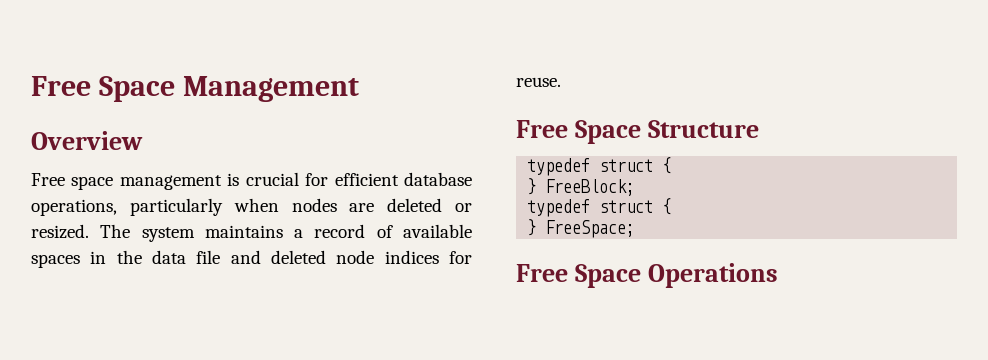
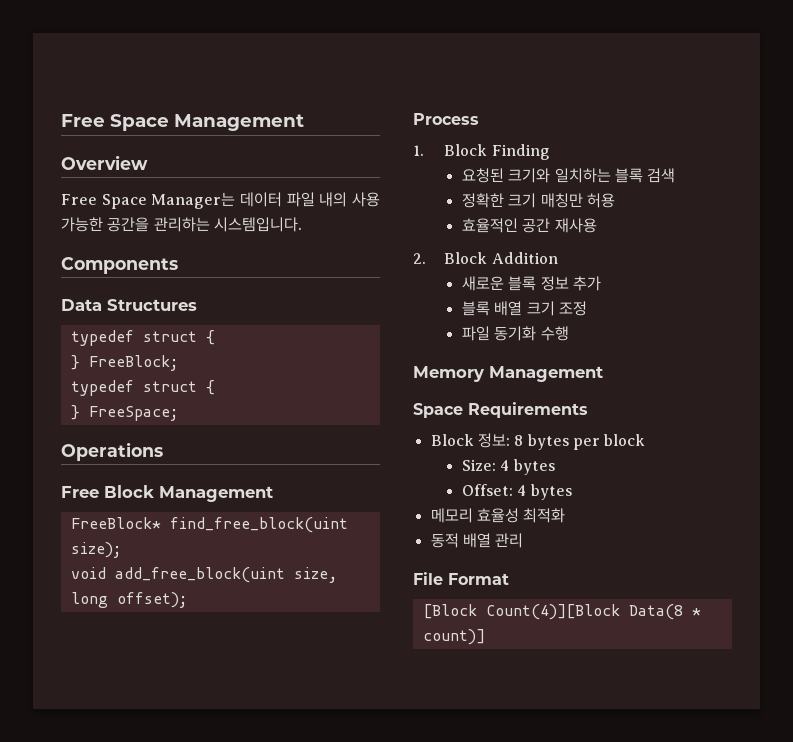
[71,172,473,190] [31,198,472,216] [31,224,472,242] [31,250,472,268] [516,77,561,87] [516,120,759,144] space management is crucial for efficient database operations, particularly when nodes are deleted or resized. The system maintains a record of available spaces in the data file and deleted node indices for reuse. // Free Space Structure -> [101,192,380,209] [61,217,302,232] [61,257,178,274] [61,299,197,311] Space Manager는 데이터 파일 내의 사용 가능한 공간을 관리하는 시스템입니다. // Components // Data Structures
[516,263,778,288] // Free Space Operations -> [61,442,163,461] [61,485,273,502] [70,517,348,533] [70,542,121,558] [70,567,337,583] [70,592,187,608] [413,113,479,125] [413,144,550,160] [461,168,676,183] [461,193,615,208] [461,218,597,233] [413,252,558,264] [461,276,601,291] [461,301,587,316] [461,326,569,341] [413,366,603,382] [413,402,588,418] [430,433,646,450] [461,459,555,475] [461,484,572,500] [430,508,566,523] [430,533,524,548] [413,572,509,585] [422,604,701,620] [422,629,485,645] // Operations // Free Block Management // FreeBlock* find_free_block(uint size); // void add_free_block(uint size, long offset); // Process // 1. Block Finding // 요청된 크기와 일치하는 블록 검색 // 정확한 크기 매칭만 허용 // 효율적인 공간 재사용 // 2. Block Addition // 새로운 블록 정보 추가 // 블록 배열 크기 조정 // 파일 동기화 수행 // Memory Management // Space Requirements // Block 정보: 8 bytes per block // Size: 4 bytes // Offset: 4 bytes // 메모리 효율성 최적화 // 동적 배열 관리 // File Format // [Block Count(4)][Block Data(8 * count)]

